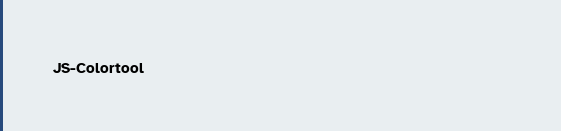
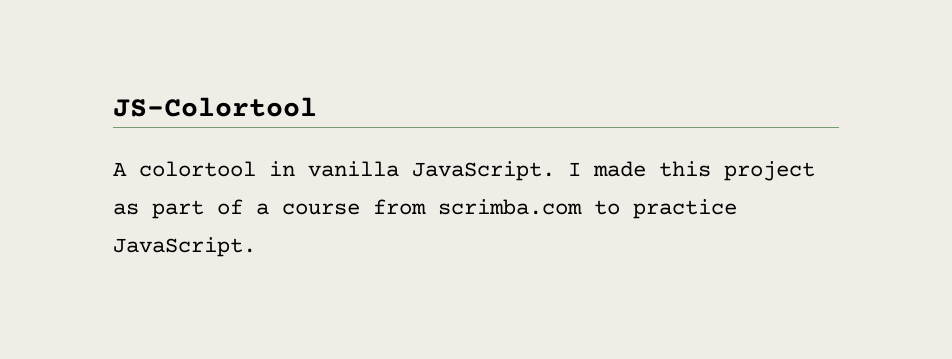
(144, 68) none -> [113,161,815,181] [113,199,737,219] [113,237,256,257] // A colortool in vanilla JavaScript. I made this project as part of a course from scrimba.com to practice JavaScript.

